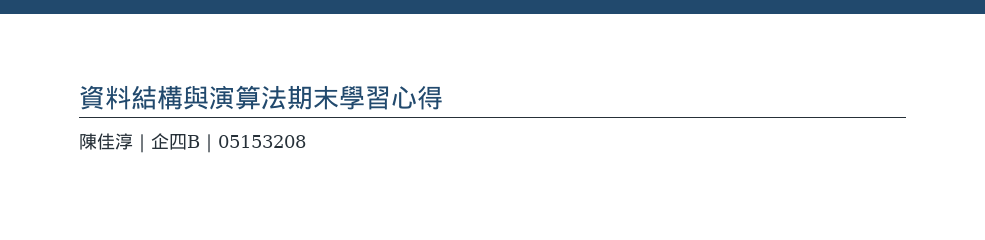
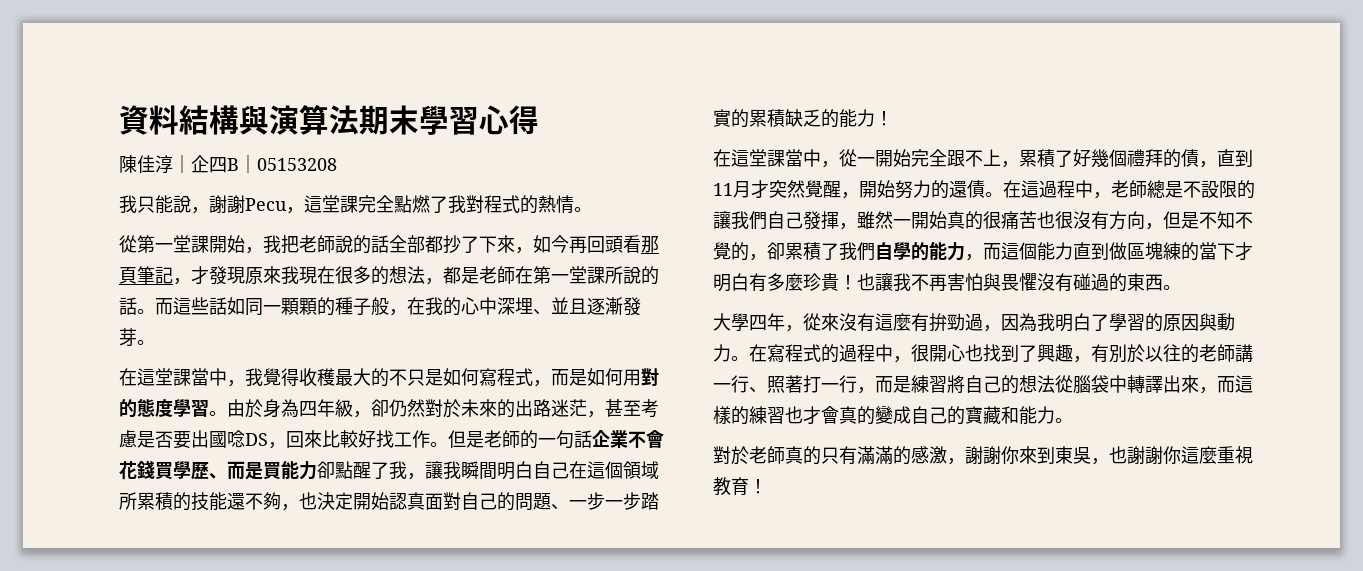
(306, 141) none -> [119,195,592,214] [119,235,659,254] [119,266,659,285] [119,297,641,316] [119,328,155,346] [119,368,659,387] [119,398,659,418] [119,430,664,449] [119,461,659,480] [119,492,659,511] [713,109,893,128] [713,149,1253,168] [713,180,1255,199] [713,211,1253,230] [713,242,1253,261] [713,272,1181,292] [713,313,1235,332] [713,344,1253,363] [713,375,1253,394] [713,405,1073,425] [713,446,1253,465] [713,477,767,496] // 我只能說，謝謝Pecu，這堂課完全點燃了我對程式的熱情。 // 從第一堂課開始，我把老師說的話全部都抄了下來，如今再回頭看那頁筆記，才發現原來我現在很多的想法，都是老師在第一堂課所說的話。而這些話如同一顆顆的種子般，在我的心中深埋、並且逐漸發芽。 // 在這堂課當中，我覺得收穫最大的不只是如何寫程式，而是如何用對的態度學習。由於身為四年級，卻仍然對於未來的出路迷茫，甚至考慮是否要出國唸DS，回來比較好找工作。但是老師的一句話企業不會花錢買學歷、而是買能力卻點醒了我，讓我瞬間明白自己在這個領域所累積的技能還不夠，也決定開始認真面對自己的問題、一步一步踏實的累積缺乏的能力！ // 在這堂課當中，從一開始完全跟不上，累積了好幾個禮拜的債，直到11月才突然覺醒，開始努力的還債。在這過程中，老師總是不設限的讓我們自己發揮，雖然一開始真的很痛苦也很沒有方向，但是不知不覺的，卻累積了我們自學的能力，而這個能力直到做區塊練的當下才明白有多麼珍貴！也讓我不再害怕與畏懼沒有碰過的東西。 // 大學四年，從來沒有這麼有拚勁過，因為我明白了學習的原因與動力。在寫程式的過程中，很開心也找到了興趣，有別於以往的老師講一行、照著打一行，而是練習將自己的想法從腦袋中轉譯出來，而這樣的練習也才會真的變成自己的寶藏和能力。 // 對於老師真的只有滿滿的感激，謝謝你來到東吳，也謝謝你這麼重視教育！

